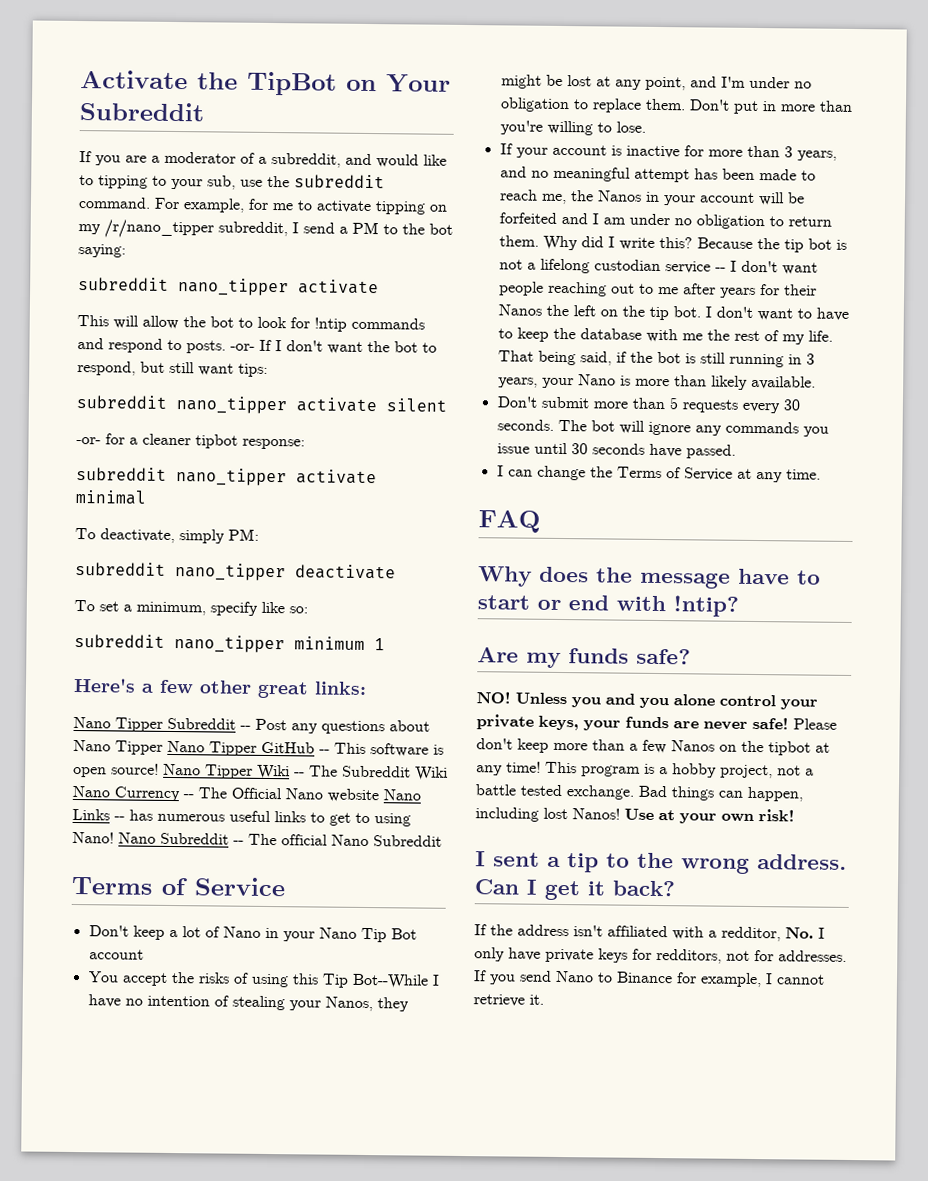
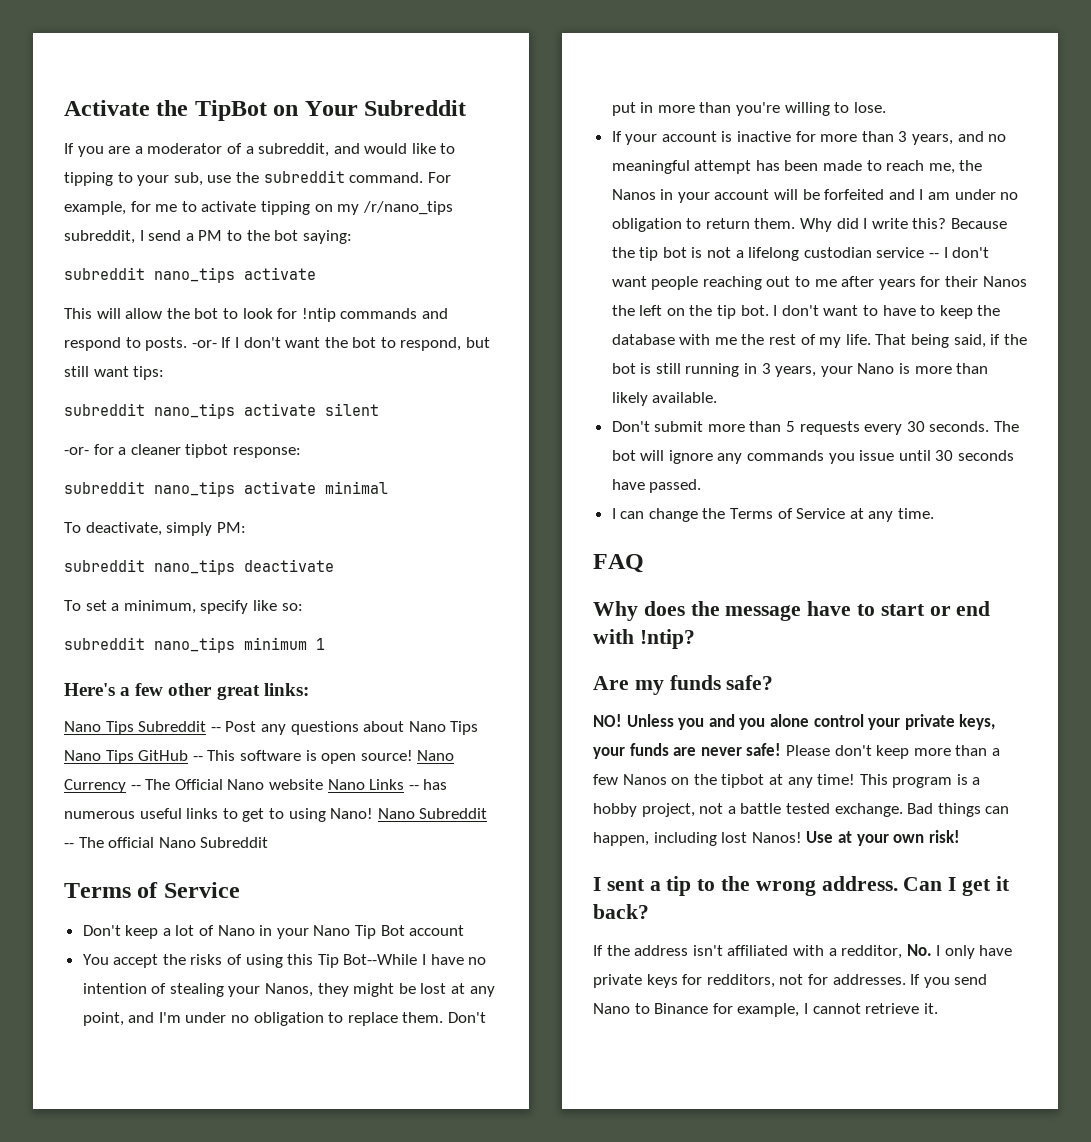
[104,219,214,239] /r/nano_tipper -> [362,201,453,215] /r/nano_tips
[178,278,289,297] nano_tipper -> [154,267,235,283] nano_tips
[176,396,287,415] nano_tipper -> [154,403,235,419] nano_tips
[176,468,287,487] nano_tipper -> [154,481,235,497] nano_tips
[175,563,286,582] nano_tipper -> [154,559,235,575] nano_tips
[174,635,285,654] nano_tipper -> [154,637,235,653] nano_tips
[115,717,163,732] Tipper -> [105,721,134,735] Tips
[115,740,257,756] Tipper Nano Tipper -> [450,721,479,735] [64,750,134,764] Tips Nano Tips
[205,764,448,781] [72,785,110,798] Tipper Wiki -- The Subreddit Wiki Nano -> (455, 755) none

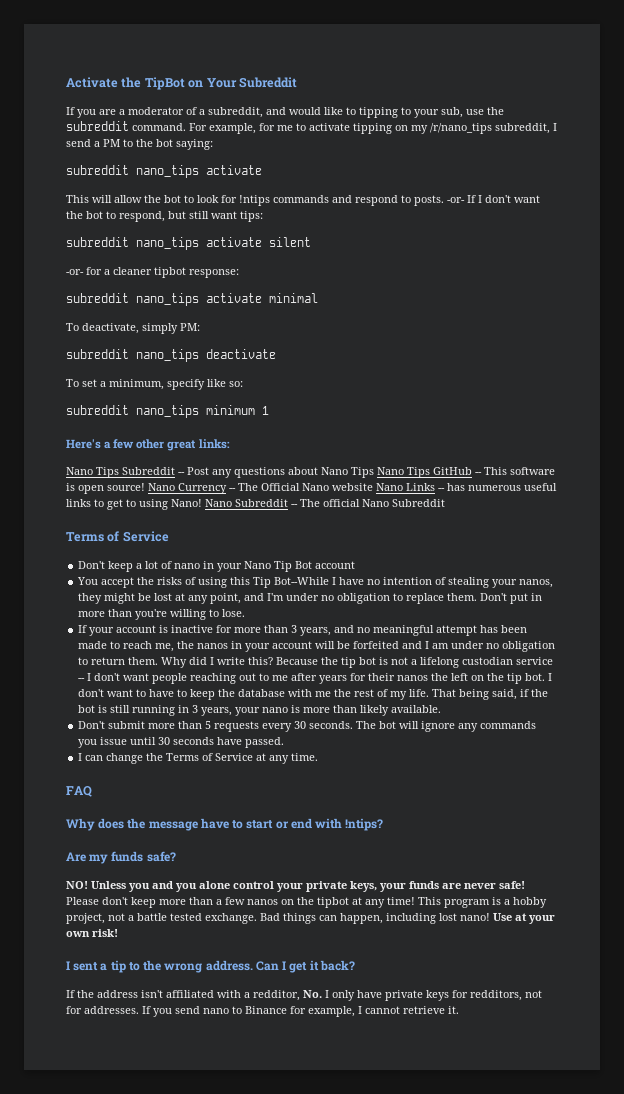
[301,308,336,322] !ntip -> [239,195,270,206] !ntips
[217,925,255,936] Nano -> [174,563,201,569] nano
[265,983,314,997] Nanos, -> [519,579,554,588] nanos,
[611,189,656,200] Nanos -> [197,643,229,649] nanos
[982,276,1027,287] Nanos -> [397,675,429,681] nanos
[857,363,895,374] Nano -> [262,707,289,713] nano
[639,629,695,649] !ntip? -> [345,818,384,831] !ntips?
[622,774,667,785] Nanos -> [247,899,278,905] nanos
[751,832,802,843] Nanos! -> [460,913,490,921] nano!
[593,1003,630,1014] Nano -> [203,1008,229,1014] nano

